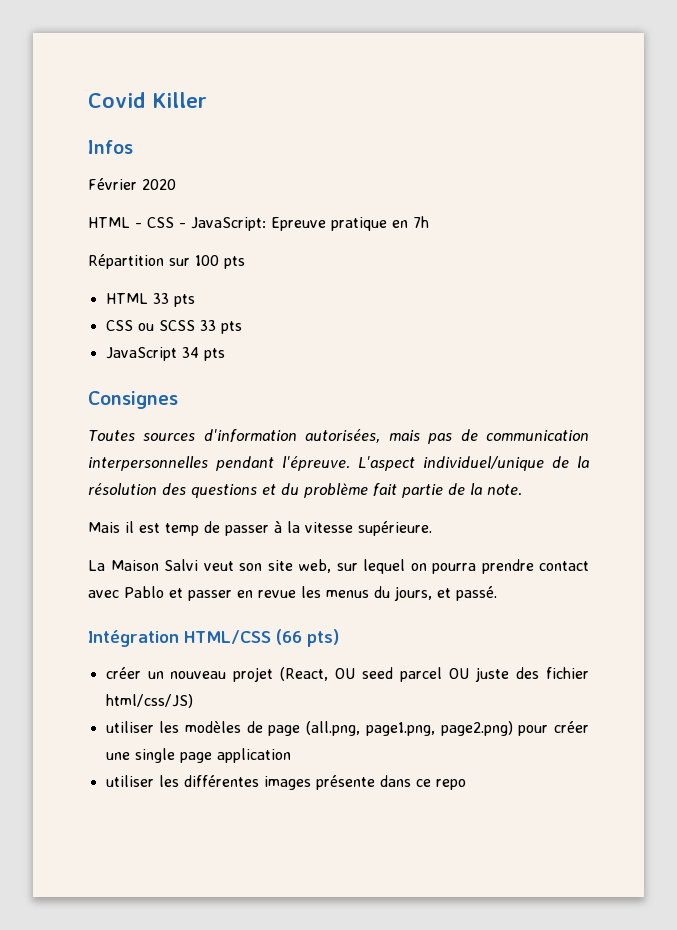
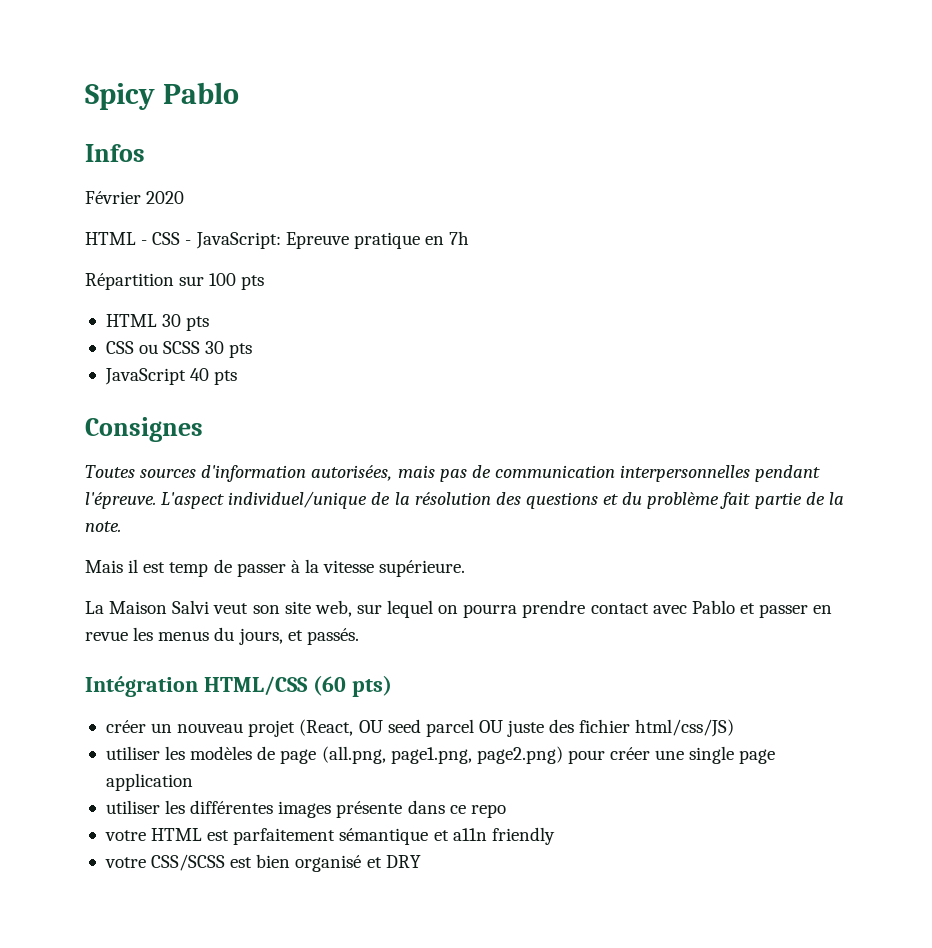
[88,92,207,108] Covid Killer -> [85,82,239,110] Spicy Pablo
[152,293,169,304] 33 -> [162,314,182,327] 30
[199,320,216,331] 33 -> [205,341,225,354] 30
[181,347,199,358] 34 -> [190,368,210,381] 40
[456,586,497,601] passé. -> [306,628,359,645] passés.
[276,629,302,645] (66 -> [312,675,346,696] (60
(466, 784) none -> [104,827,555,845] [104,854,421,872] // votre HTML est parfaitement sémantique et a11n friendly // votre CSS/SCSS est bien organisé et DRY

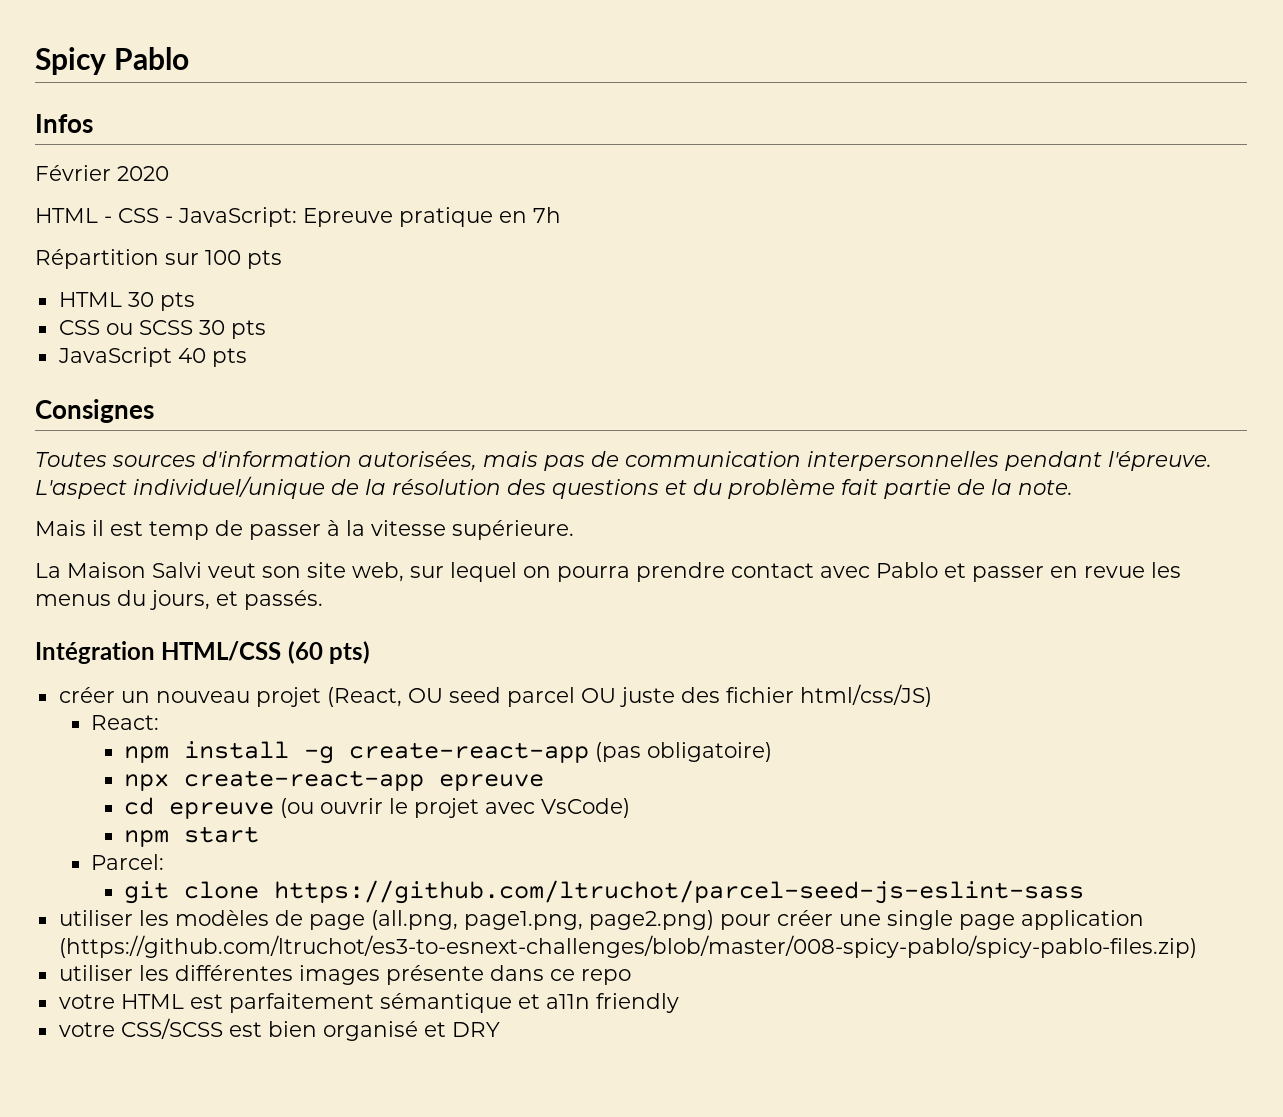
(735, 728) none -> [91,715,160,730] [124,741,773,764] [124,770,545,791] [124,797,631,819] [124,826,260,847] [91,854,165,870] [124,880,1085,904] // React: // npm install -g create-react-app (pas obligatoire) // npx create-react-app epreuve // cd epreuve (ou ouvrir le projet avec VsCode) // npm start // Parcel: // git clone https://github.com/ltruchot/parcel-seed-js-eslint-sass
(193, 782) none -> [58,935,1197,958] (https://github.com/ltruchot/es3-to-esnext-challenges/blob/master/008-spicy-pablo/spicy-pablo-files.zip)

